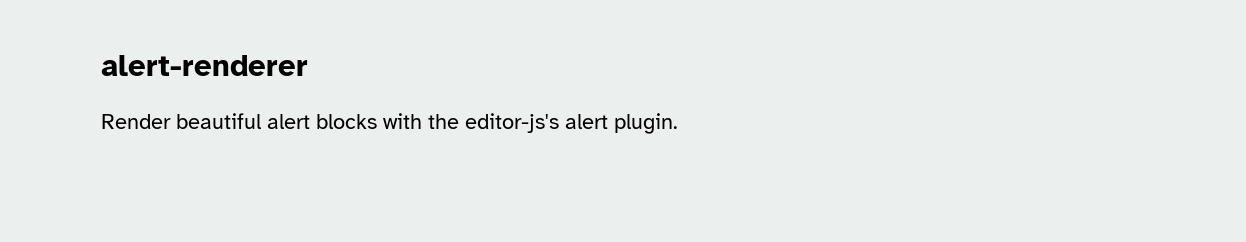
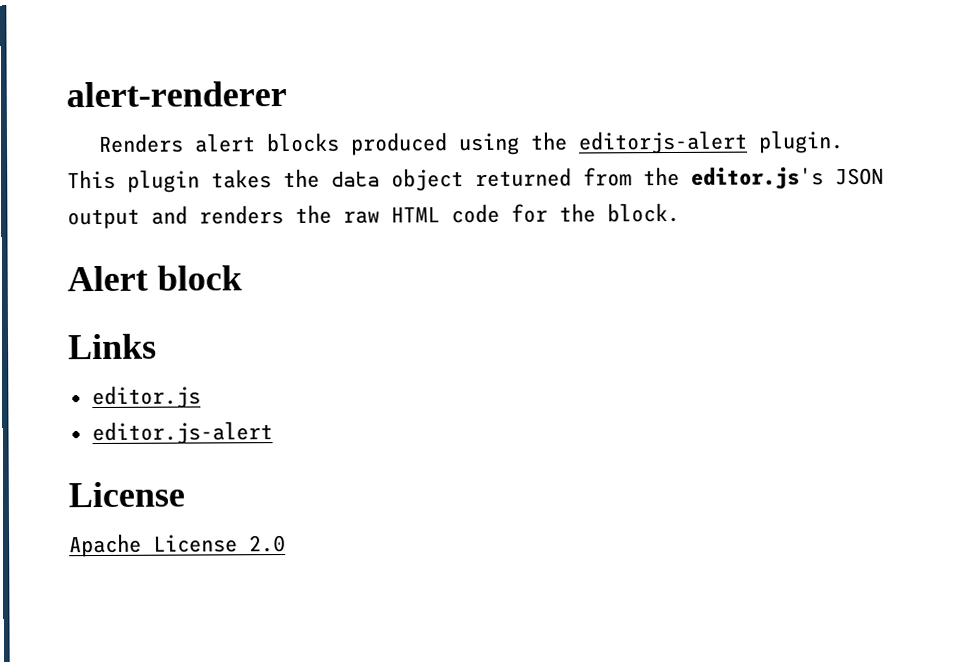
[101,113,678,134] Render beautiful alert blocks with the editor-js's alert plugin. -> [97,130,844,156] [67,166,884,193] [67,202,680,230] [67,265,242,292] [68,333,157,360] [91,385,201,410] [91,421,273,446] [68,481,185,508] [69,533,286,558] Renders alert blocks produced using the editorjs-alert plugin. This plugin takes the data object returned from the editor.js's JSON output and renders the raw HTML code for the block. // Alert block // Links // editor.js // editor.js-alert // License // Apache License 2.0

